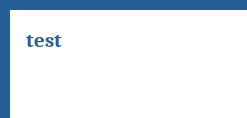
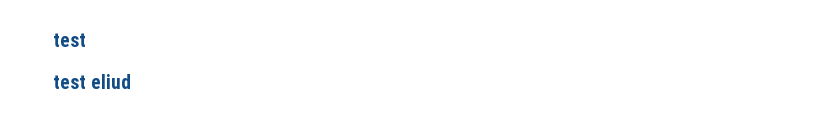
[26,35,62,47] test -> [53,33,86,47] [53,74,132,89] test // test eliud

